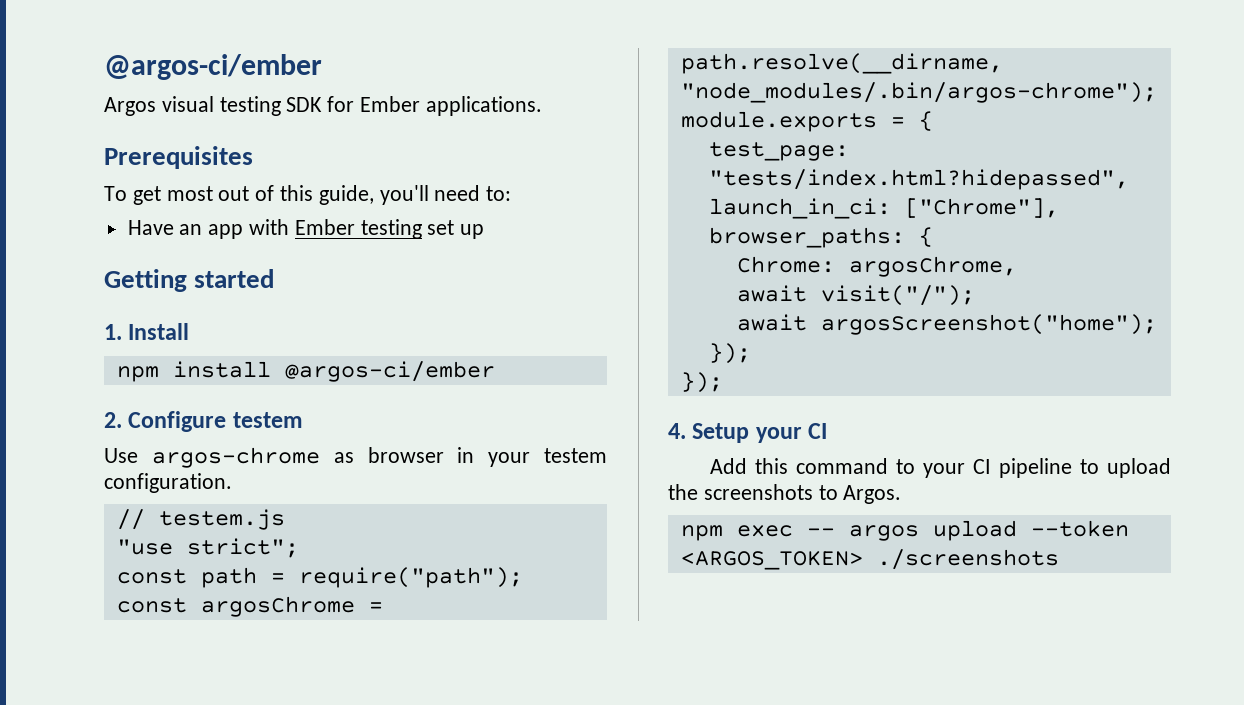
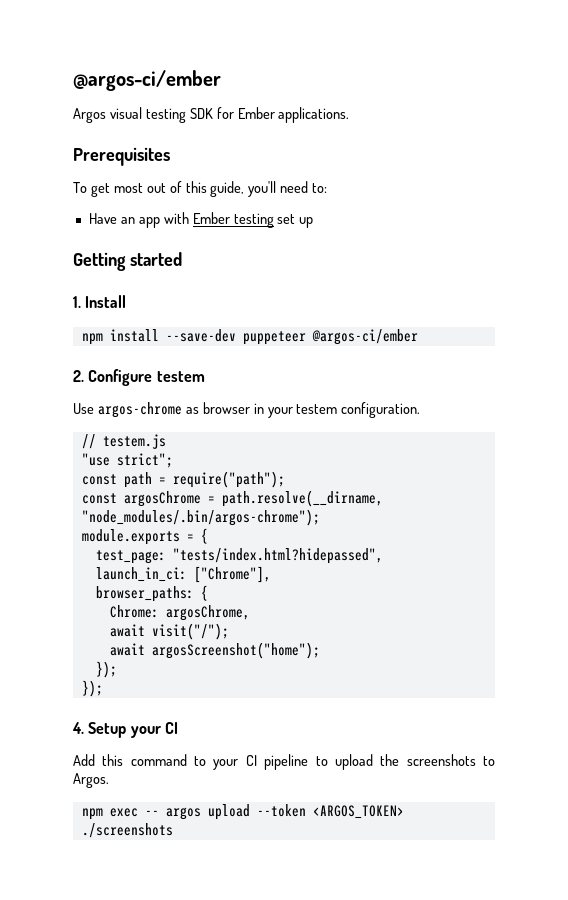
(271, 369) none -> [165,329,306,345] --save-dev puppeteer

